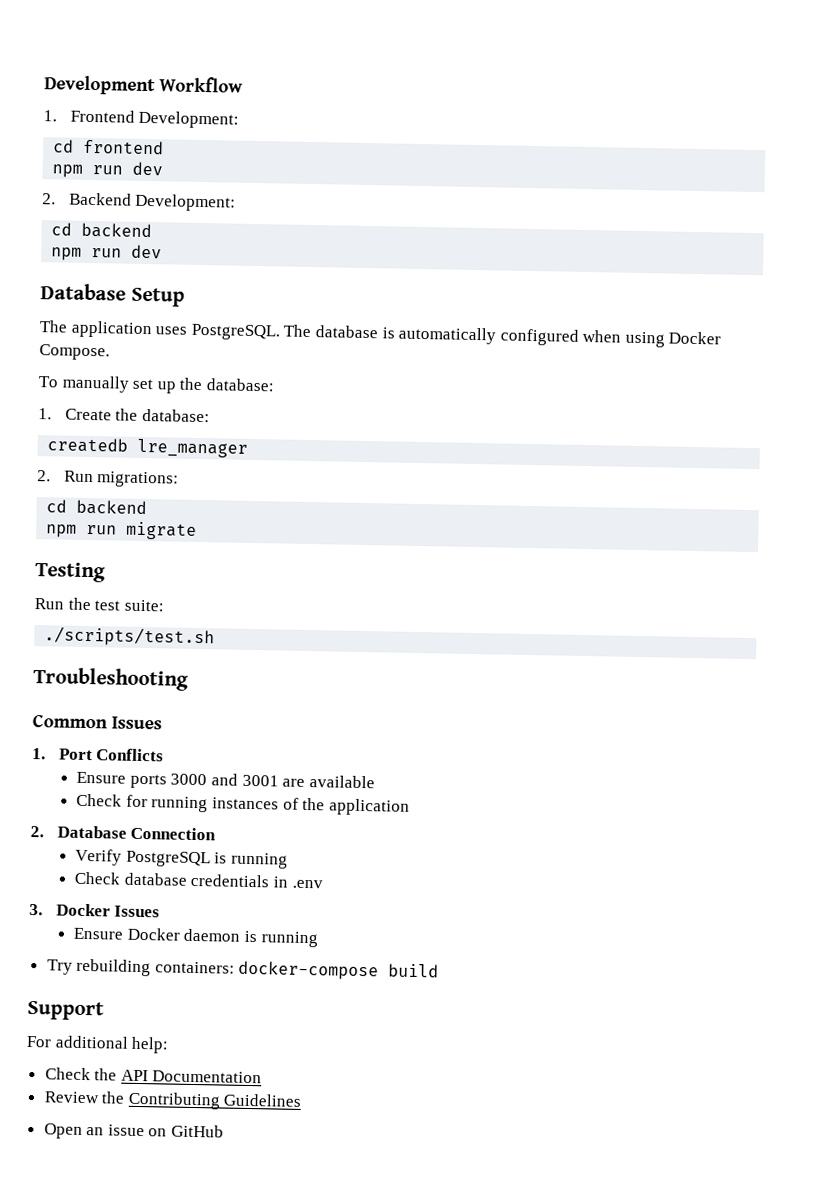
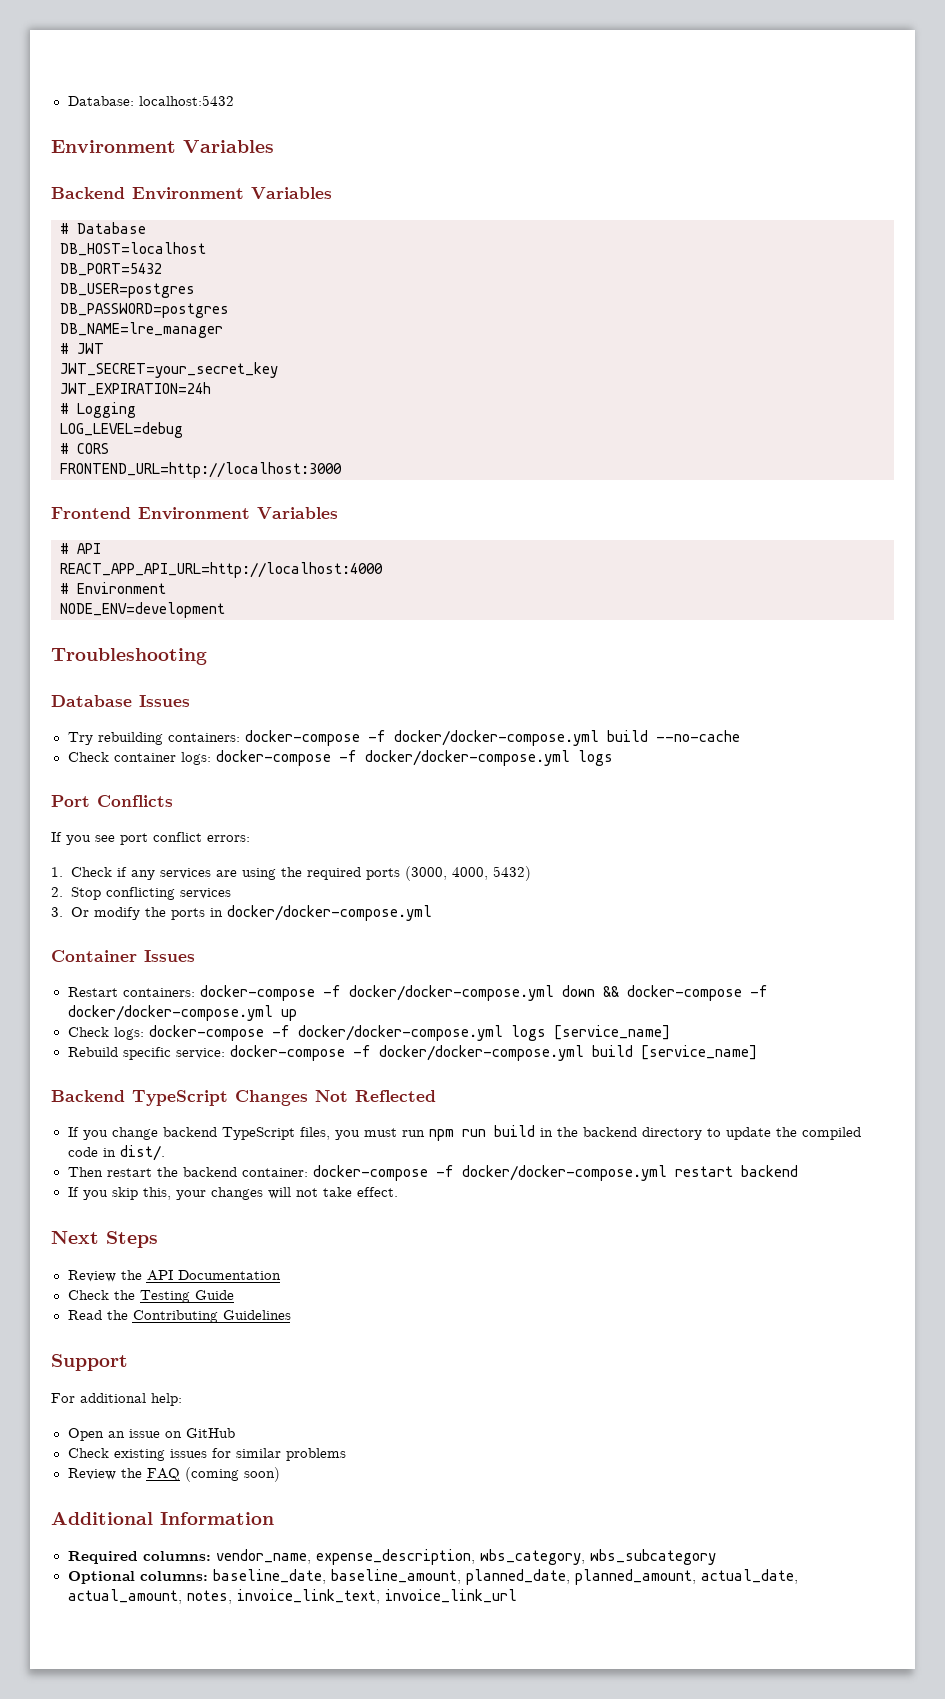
[44,75,244,96] [43,109,240,129] [53,139,165,155] [52,161,164,178] [42,192,237,212] [51,222,153,239] [51,244,163,261] [40,283,185,307] [39,320,722,348] [39,344,110,361] [38,375,274,394] [38,408,210,423] [47,437,249,458] [37,470,180,488] [46,499,148,516] [46,521,198,540] [35,562,106,583] [34,597,164,612] [44,626,216,648] Development Workflow // 1. Frontend Development: // cd frontend // npm run dev // 2. Backend Development: // cd backend // npm run dev // Database Setup // The application uses PostgreSQL. The database is automatically configured when using Docker Compose. // To manually set up the database: // 1. Create the database: // createdb lre_manager // 2. Run migrations: // cd backend // npm run migrate // Testing // Run the test suite: // ./scripts/test.sh -> [67,95,234,106] [51,140,274,153] [51,187,332,200] [60,222,146,234] [60,242,206,256] [60,263,162,276] [60,283,195,298] [60,303,229,318] [60,322,223,338] [60,343,104,354] [60,362,278,378] [60,382,211,396] [60,402,136,418] [60,422,183,438] [60,443,109,454] [60,462,342,478] [51,507,338,520] [60,543,101,554] [60,562,383,578] [60,582,166,594] [60,602,225,618] Database: localhost:5432 // Environment Variables // Backend Environment Variables // # Database // DB_HOST=localhost // DB_PORT=5432 // DB_USER=postgres // DB_PASSWORD=postgres // DB_NAME=lre_manager // # JWT // JWT_SECRET=your_secret_key // JWT_EXPIRATION=24h // # Logging // LOG_LEVEL=debug // # CORS // FRONTEND_URL=http://localhost:3000 // Frontend Environment Variables // # API // REACT_APP_API_URL=http://localhost:4000 // # Environment // NODE_ENV=development
[32,714,163,730] [32,748,165,762] [76,771,375,789] [76,793,410,816] [30,825,217,841] [75,848,288,869] [74,871,323,889] [29,903,161,918] [73,927,318,948] Common Issues // 1. Port Conflicts // Ensure ports 3000 and 3001 are available // Check for running instances of the application // 2. Database Connection // Verify PostgreSQL is running // Check database credentials in .env // 3. Docker Issues // Ensure Docker daemon is running -> [51,695,190,707] Database Issues
[388,963,440,978] [27,1000,104,1021] [26,1035,170,1054] [44,1067,263,1084] [43,1091,303,1110] build // Support // For additional help: // Check the API Documentation // Review the Contributing Guidelines -> [367,730,740,746] [67,750,613,766] [51,795,173,807] [51,832,250,845] [51,866,532,881] [51,887,232,900] [51,905,433,921] [51,950,195,962] [67,985,768,1001] [67,1005,297,1021] [67,1025,670,1041] [67,1045,757,1061] [51,1090,436,1106] [67,1125,861,1141] [67,1145,165,1161] [67,1165,798,1181] [67,1187,398,1200] [51,1231,158,1248] [67,1270,281,1282] [67,1290,234,1303] [67,1310,291,1323] [51,1354,128,1371] [51,1393,182,1406] -f docker/docker-compose.yml build --no-cache // Check container logs: docker-compose -f docker/docker-compose.yml logs // Port Conflicts // If you see port conflict errors: // 1. Check if any services are using the required ports (3000, 4000, 5432) // 2. Stop conflicting services // 3. Or modify the ports in docker/docker-compose.yml // Container Issues // Restart containers: docker-compose -f docker/docker-compose.yml down && docker-compose -f docker/docker-compose.yml up // Check logs: docker-compose -f docker/docker-compose.yml logs [service_name] // Rebuild specific service: docker-compose -f docker/docker-compose.yml build [service_name] // Backend TypeScript Changes Not Reflected // If you change backend TypeScript files, you must run npm run build in the backend directory to update the compiled code in dist/. // Then restart the backend container: docker-compose -f docker/docker-compose.yml restart backend // If you skip this, your changes will not take effect. // Next Steps // Review the API Documentation // Check the Testing Guide // Read the Contributing Guidelines // Support // For additional help:
(225, 1131) none -> [67,1448,346,1461] [67,1467,280,1482] [51,1512,274,1525] [67,1549,716,1565] [67,1569,798,1585] [67,1589,517,1604] // Check existing issues for similar problems // Review the FAQ (coming soon) // Additional Information // Required columns: vendor_name, expense_description, wbs_category, wbs_subcategory // Optional columns: baseline_date, baseline_amount, planned_date, planned_amount, actual_date, actual_amount, notes, invoice_link_text, invoice_link_url

